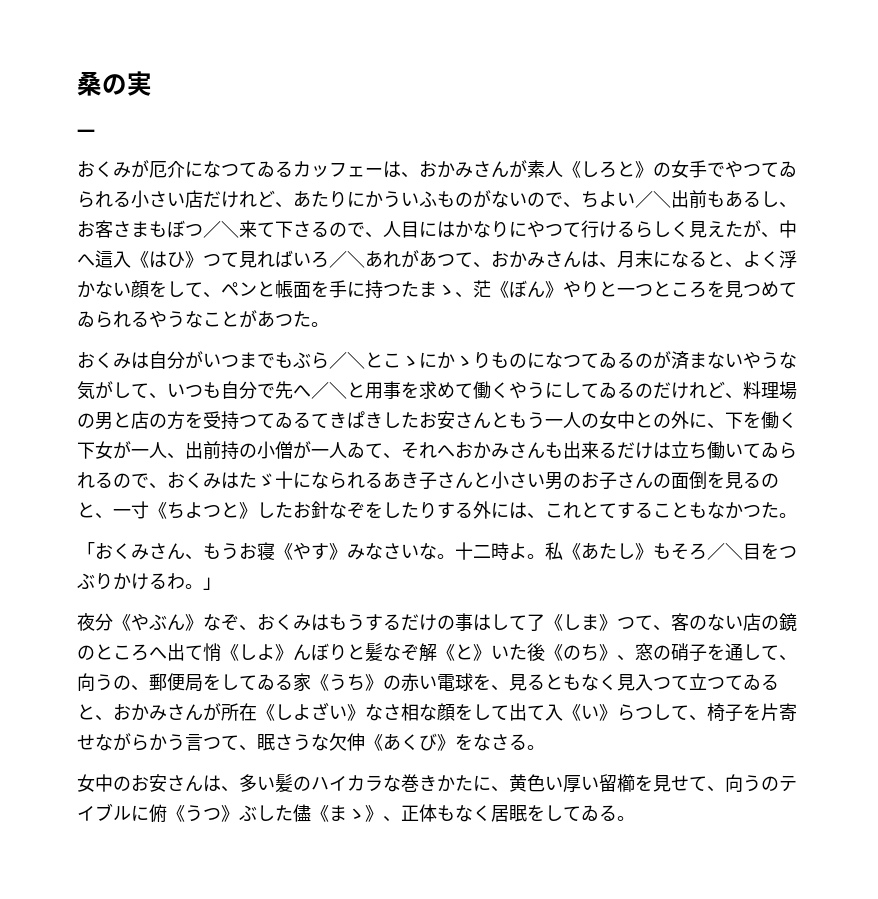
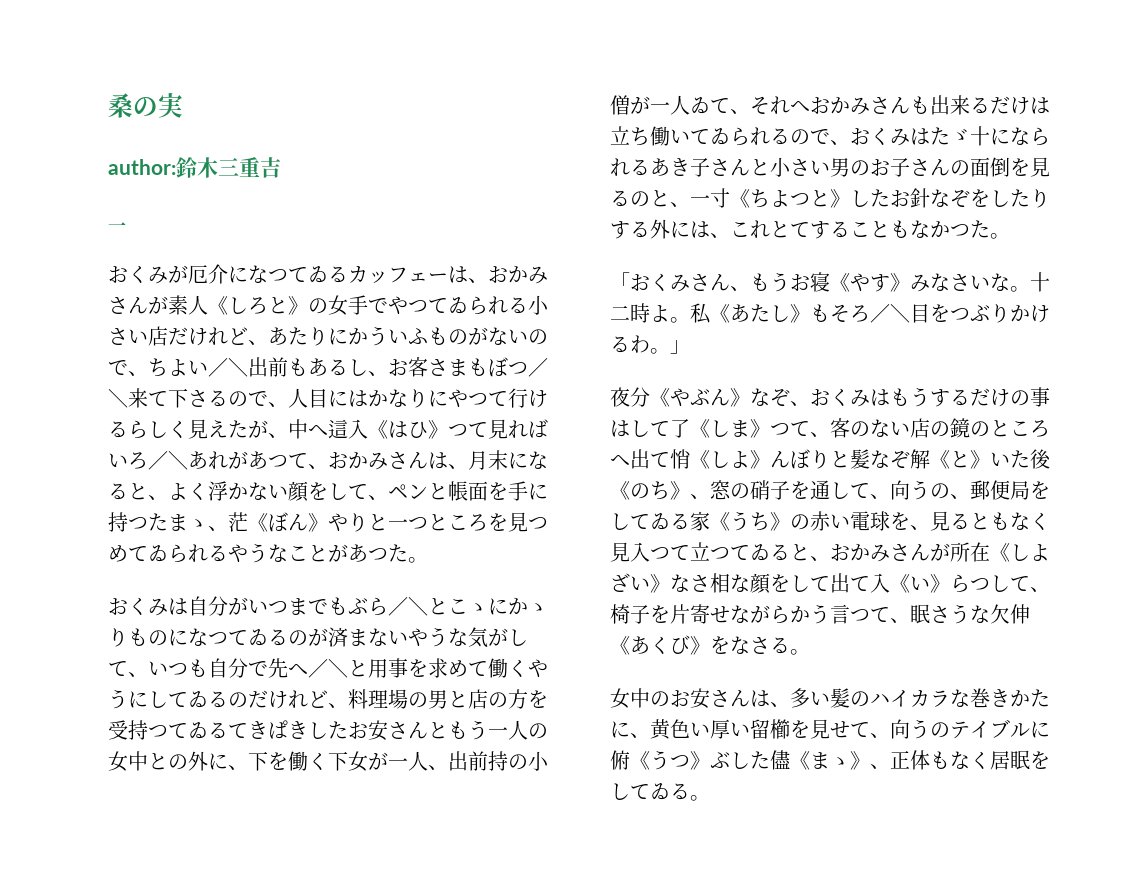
(152, 83) none -> [108,157,281,178] // author:鈴木三重吉

